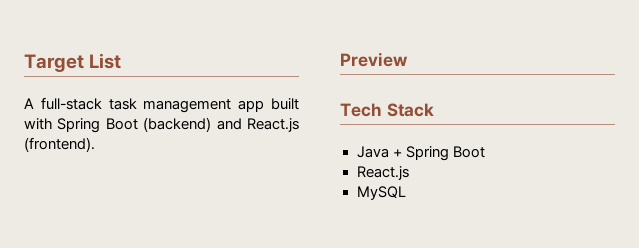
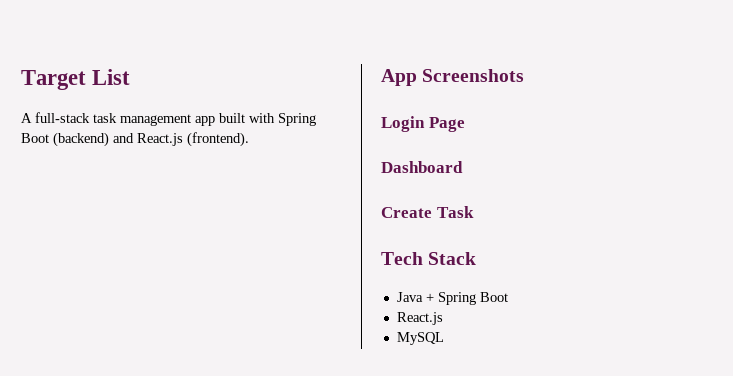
[340,52,408,67] Preview -> [381,69,525,86] [381,116,465,132] [381,161,463,173] [381,206,474,218] App Screenshots // Login Page // Dashboard // Create Task

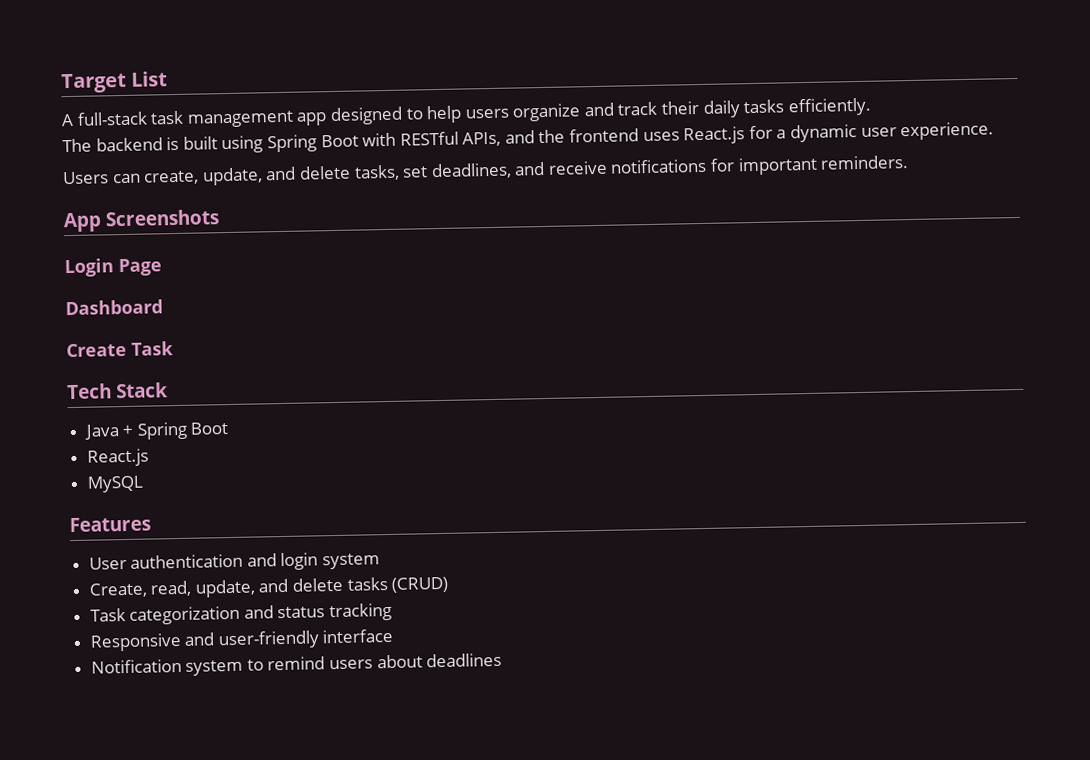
[219,113,316,126] [21,132,249,147] built with Spring Boot (backend) and React.js (frontend). -> [329,97,872,126] [62,121,995,154] [62,155,910,186] designed to help users organize and track their daily tasks efficiently. // The backend is built using Spring Boot with RESTful APIs, and the frontend uses React.js for a dynamic user experience. // Users can create, update, and delete tasks, set deadlines, and receive notifications for important reminders.
(444, 338) none -> [69,516,151,533] [88,552,381,571] [88,576,450,598] [89,602,393,625] [89,628,394,652] [90,652,503,676] // Features // User authentication and login system // Create, read, update, and delete tasks (CRUD) // Task categorization and status tracking // Responsive and user-friendly interface // Notification system to remind users about deadlines

